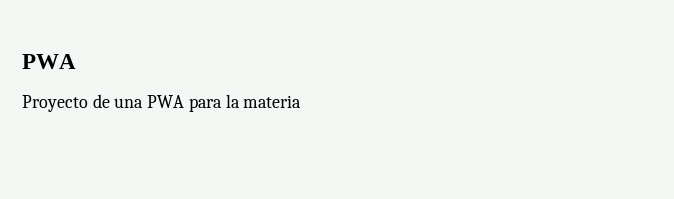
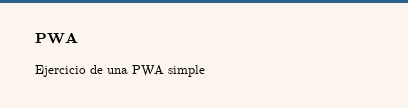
[22,95,88,112] Proyecto -> [35,65,86,77] Ejercicio
[188,94,302,112] para la materia -> [168,65,205,77] simple

